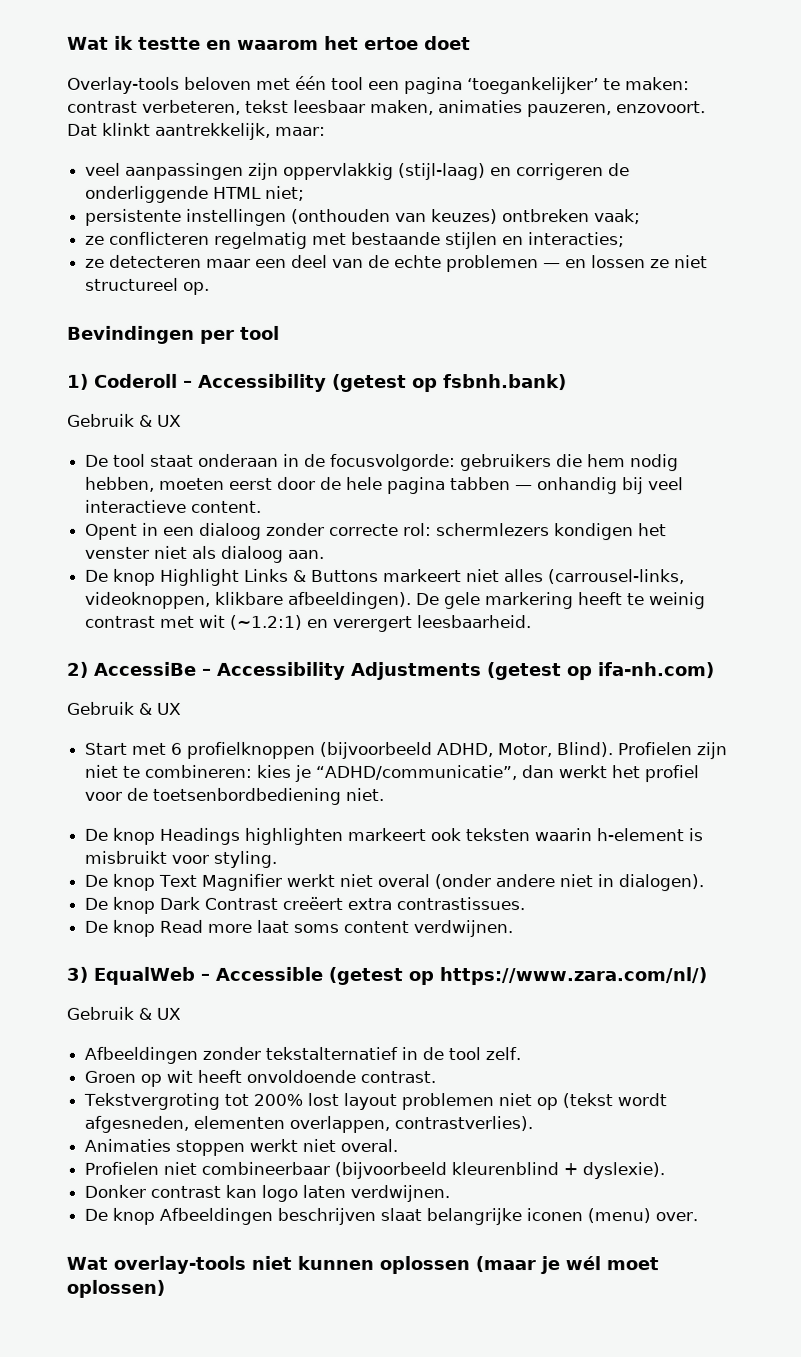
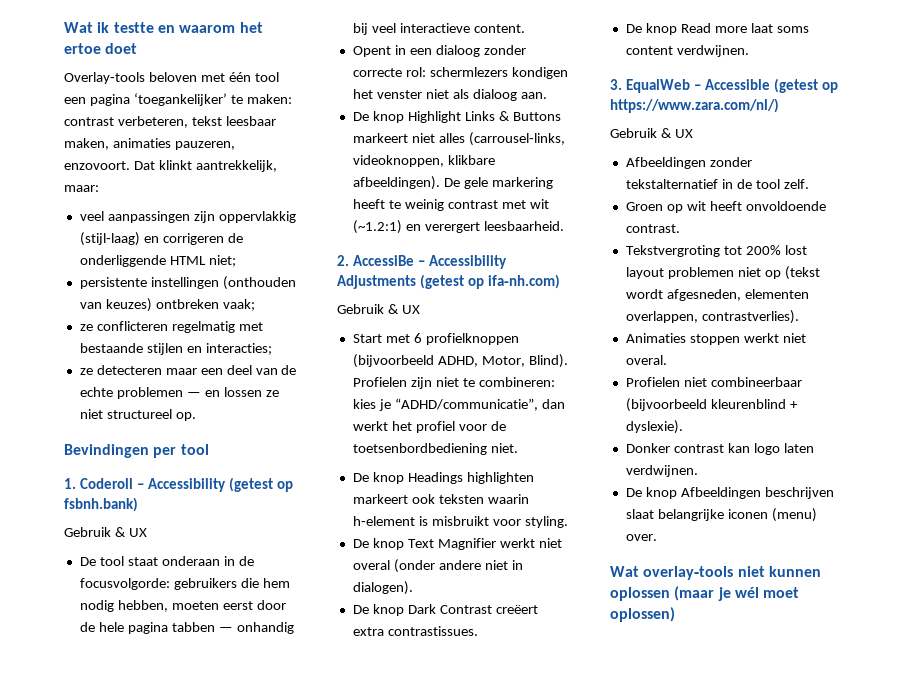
[67,373,89,390] 1) -> [64,478,76,489] 1.
[67,661,89,678] 2) -> [337,255,349,266] 2.
[66,966,88,983] 3) -> [610,79,622,90] 3.

